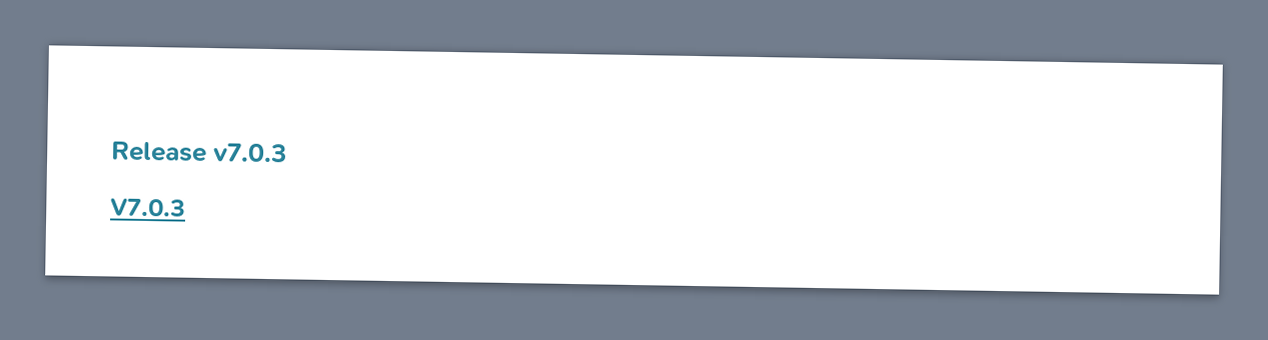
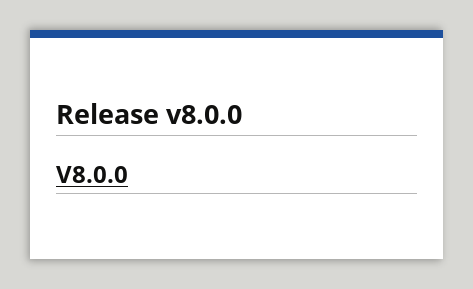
[213,143,288,163] [110,198,186,217] v7.0.3 // V7.0.3 -> [166,105,243,124] [56,166,128,183] v8.0.0 // V8.0.0

